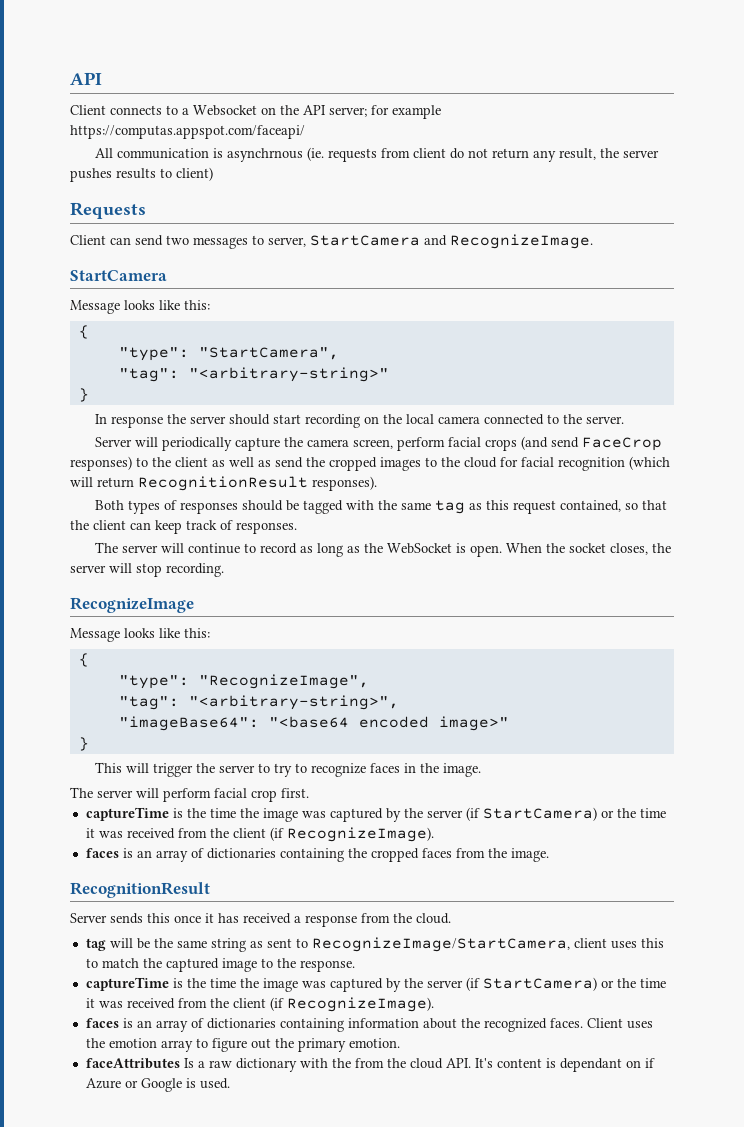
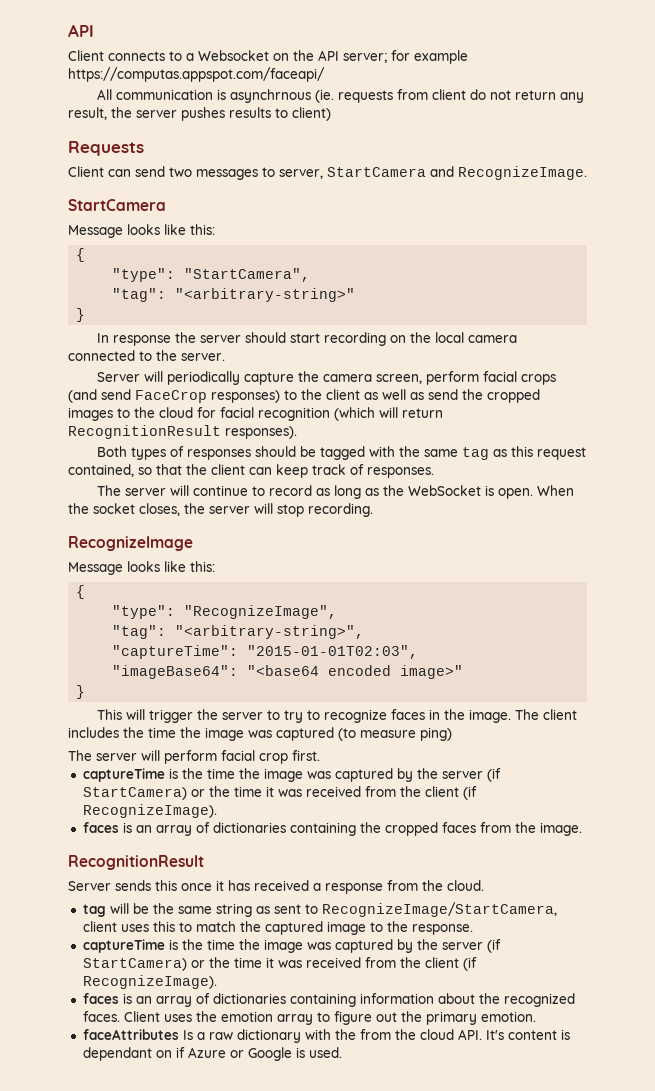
(399, 702) none -> [112,645,419,659] // "captureTime": "2015-01-01T02:03",
(482, 770) none -> [514,709,577,720] [68,727,452,741] The client includes the time the image was captured (to measure ping)

